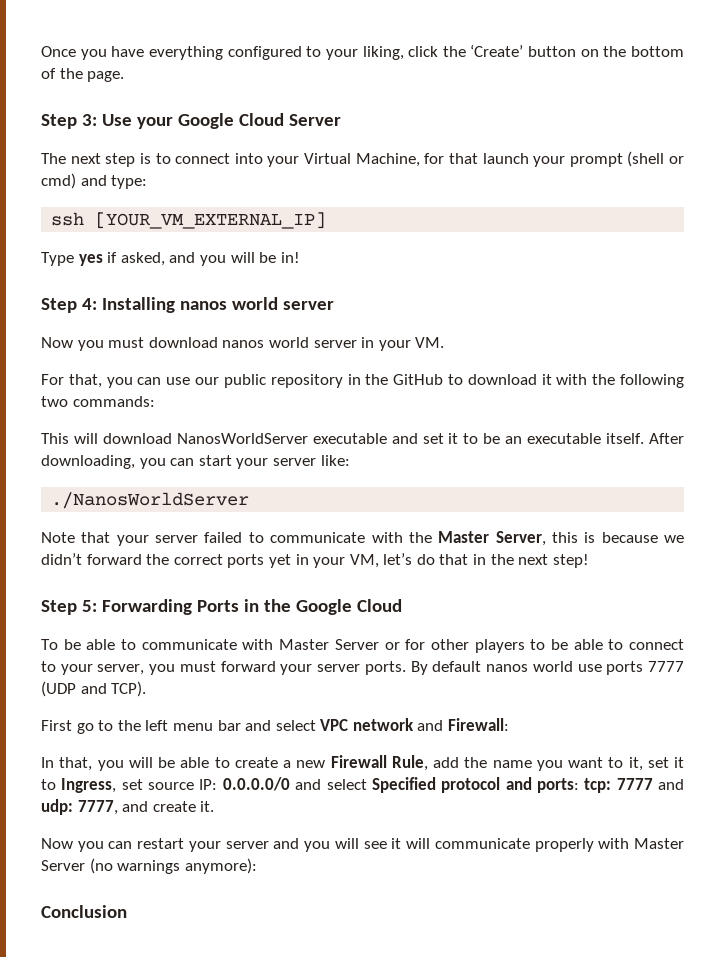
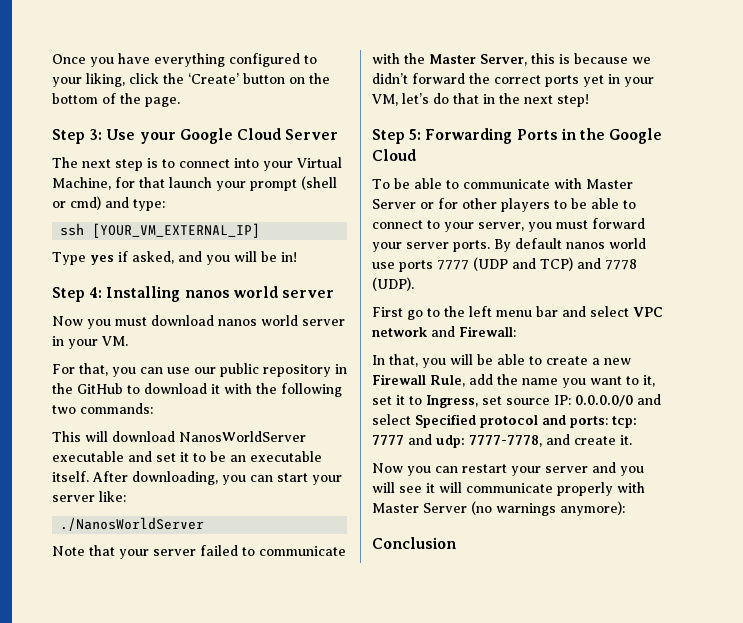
[111,681,147,697] TCP). -> [540,257,637,271] [372,277,414,291] TCP) and 7778 (UDP).
[77,800,118,815] 7777, -> [469,435,542,447] 7777-7778,

